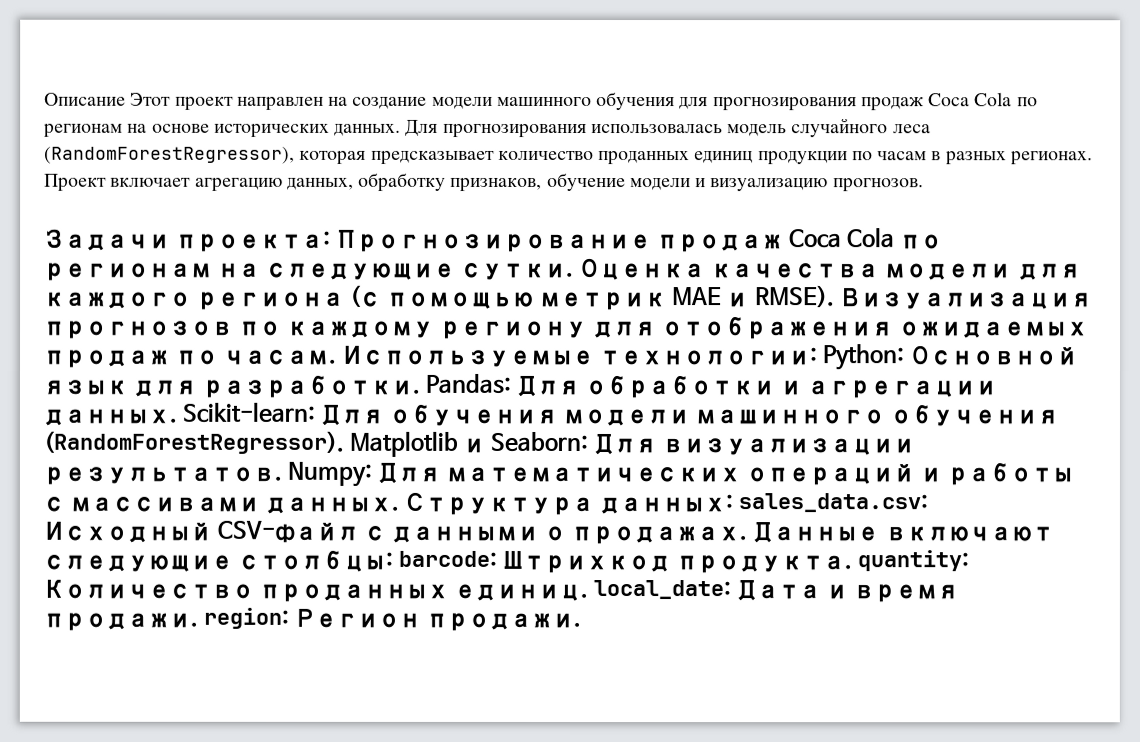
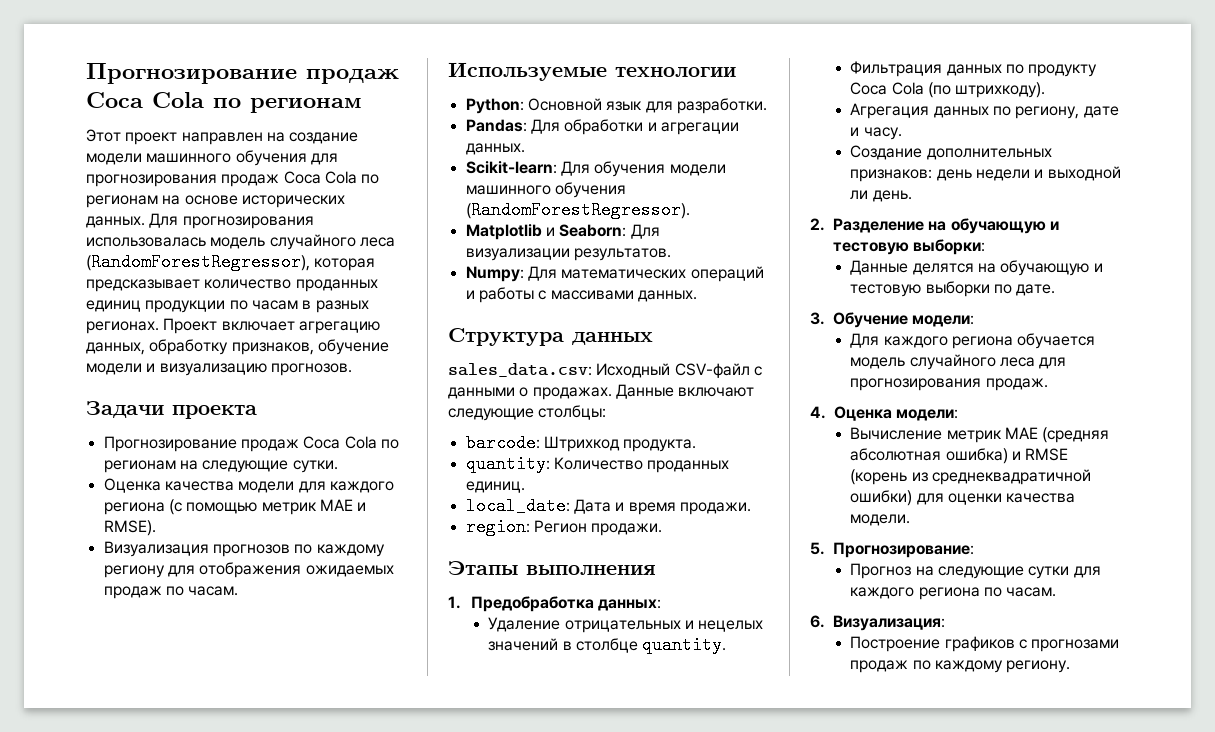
[44,92,126,106] Описание -> [86,63,399,84] [86,92,362,113] Прогнозирование продаж Coca Cola по регионам //
[176,230,332,252] проекта: -> [172,405,257,419] проекта //
(575, 271) none -> (338, 466) //
(835, 297) none -> (156, 528) //
[342,344,819,368] Используемые технологии: -> [448,62,736,81] // Используемые технологии //
(421, 386) none -> (767, 106) //
(177, 417) none -> (525, 149) //
(344, 442) none -> (690, 210) //
(282, 475) none -> (671, 254) //
[404,491,734,516] Структура данных: -> [448,328,653,346] // Структура данных //
(394, 560) none -> (607, 412) //
(853, 564) none -> (697, 445) //
(589, 592) none -> (525, 487) //
(198, 621) none -> (751, 508) //
(582, 622) none -> [448,561,656,575] [448,596,662,612] [488,617,764,633] [488,636,727,654] [850,61,1098,77] [850,82,1046,98] [850,103,1119,119] [850,127,902,140] [850,145,1052,160] [850,166,1121,182] [850,190,912,202] [810,218,1059,234] [833,239,986,255] [850,260,1103,276] [850,281,1056,297] [810,312,975,328] [850,333,1096,349] [850,354,1067,370] [850,378,1048,391] [810,406,959,421] [850,427,1110,443] [850,448,1069,464] [850,469,1092,485] [850,490,1076,506] [850,514,911,526] [810,542,974,558] [850,563,1101,579] [850,587,1057,600] [810,615,945,631] [850,636,1120,652] [850,660,1071,673] // Этапы выполнения // 1. Предобработка данных: // Удаление отрицательных и нецелых значений в столбце quantity. // Фильтрация данных по продукту Coca Cola (по штрихкоду). // Агрегация данных по региону, дате и часу. // Создание дополнительных признаков: день недели и выходной ли день. // 2. Разделение на обучающую и тестовую выборки: // Данные делятся на обучающую и тестовую выборки по дате. // 3. Обучение модели: // Для каждого региона обучается модель случайного леса для прогнозирования продаж. // 4. Оценка модели: // Вычисление метрик MAE (средняя абсолютная ошибка) и RMSE (корень из среднеквадратичной ошибки) для оценки качества модели. // 5. Прогнозирование: // Прогноз на следующие сутки для каждого региона по часам. // 6. Визуализация: // Построение графиков с прогнозами продаж по каждому региону.

